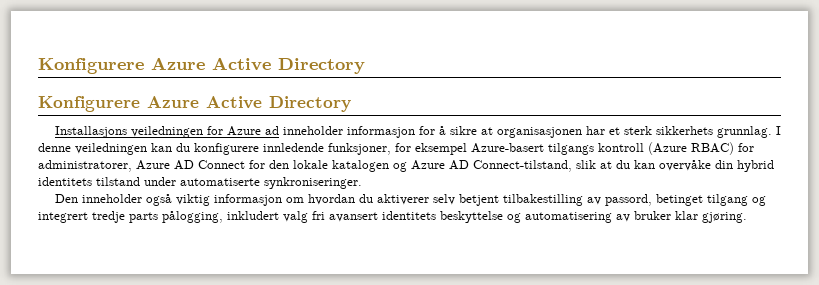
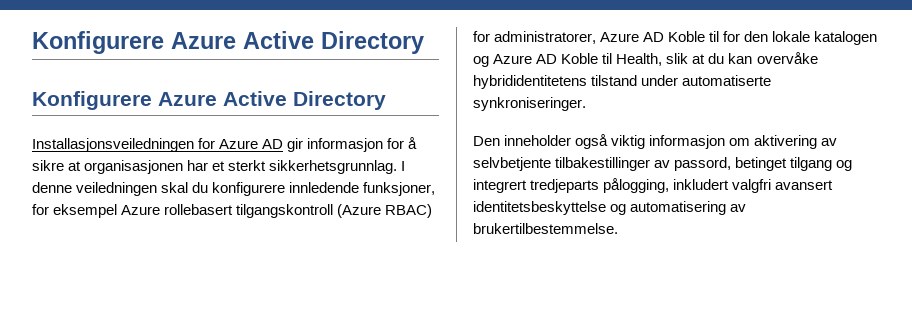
[54,126,343,138] Installasjons veiledningen for Azure ad inneholder -> [32,138,304,152] Installasjonsveiledningen for Azure AD gir
[623,126,772,138] sterk sikkerhets grunnlag. -> [228,160,398,174] sterkt sikkerhetsgrunnlag.
[151,143,172,152] kan -> [161,182,189,193] skal
[471,143,644,155] Azure-basert tilgangs kontroll -> [121,204,334,218] Azure rollebasert tilgangskontroll
[198,160,245,169] Connect -> [668,31,720,42] Koble til
[473,160,572,172] Connect-tilstand, -> [561,53,663,66] Koble til Health,
[715,160,774,172] [38,177,92,186] din hybrid identitets -> [473,75,587,89] hybrididentitetens
[307,194,583,206] hvordan du aktiverer selv betjent tilbakestilling -> [754,135,838,149] [473,157,651,171] aktivering av selvbetjente tilbakestillinger
[92,211,747,223] tredje parts pålogging, inkludert valg fri avansert identitets beskyttelse og automatisering av bruker klar gjøring. -> [530,178,834,193] [473,201,747,215] [473,223,618,234] tredjeparts pålogging, inkludert valgfri avansert identitetsbeskyttelse og automatisering av brukertilbestemmelse.

